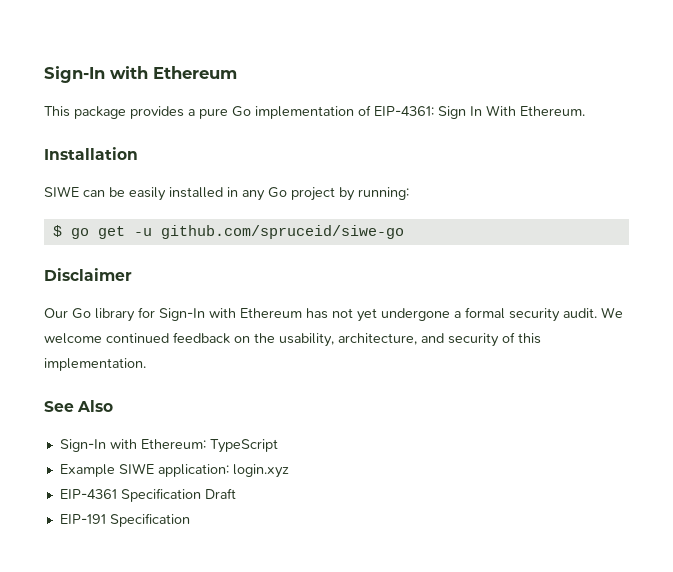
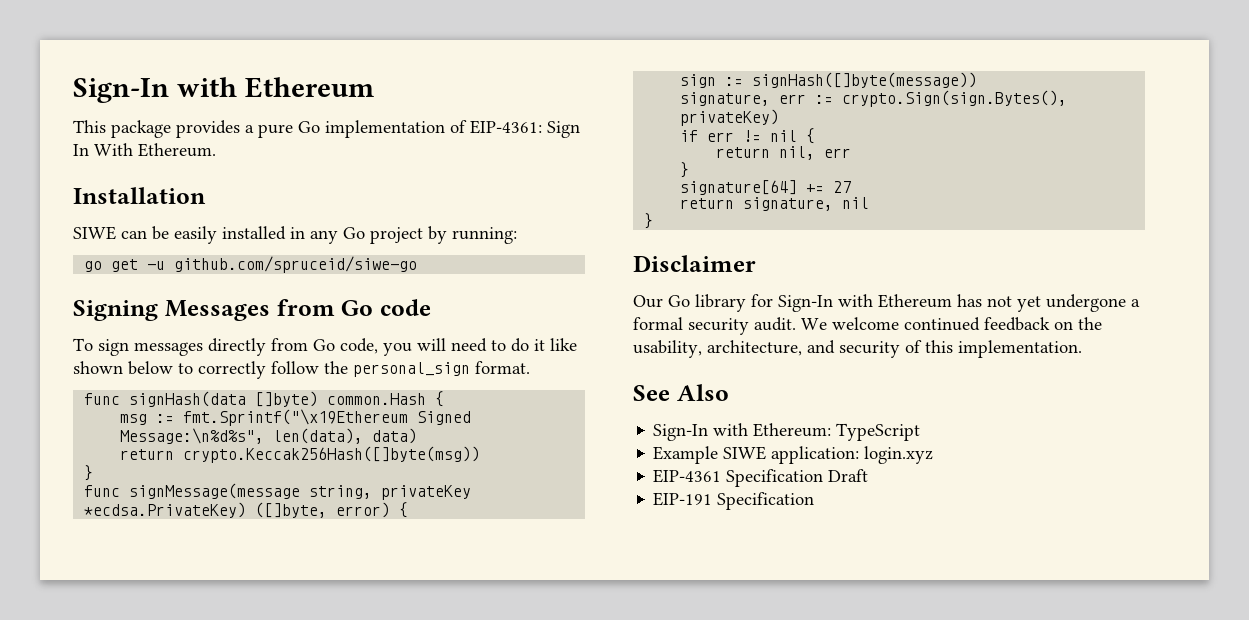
[52,225,62,237] $ -> (517, 235) none
(404, 232) none -> [73,299,431,321] [73,338,577,356] [73,361,530,379] [84,391,445,407] [120,409,472,426] [120,428,418,444] [120,446,481,463] [84,465,94,481] [84,483,472,500] [84,502,409,518] [680,72,978,88] [680,90,1068,107] [680,109,780,126] [680,128,816,144] [716,146,852,160] [680,162,690,178] [680,180,852,195] [680,197,870,211] [644,213,654,229] // Signing Messages from Go code // To sign messages directly from Go code, you will need to do it like shown below to correctly follow the personal_sign format. // func signHash(data []byte) common.Hash { // msg := fmt.Sprintf("\x19Ethereum Signed Message:\n%d%s", len(data), data) // return crypto.Keccak256Hash([]byte(msg)) // } // func signMessage(message string, privateKey *ecdsa.PrivateKey) ([]byte, error) { // sign := signHash([]byte(message)) // signature, err := crypto.Sign(sign.Bytes(), privateKey) // if err != nil { // return nil, err // } // signature[64] += 27 // return signature, nil // }

